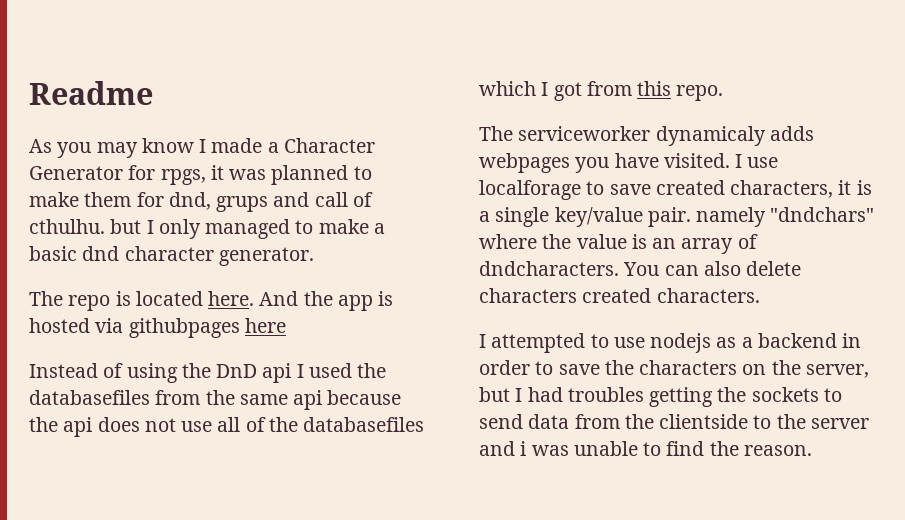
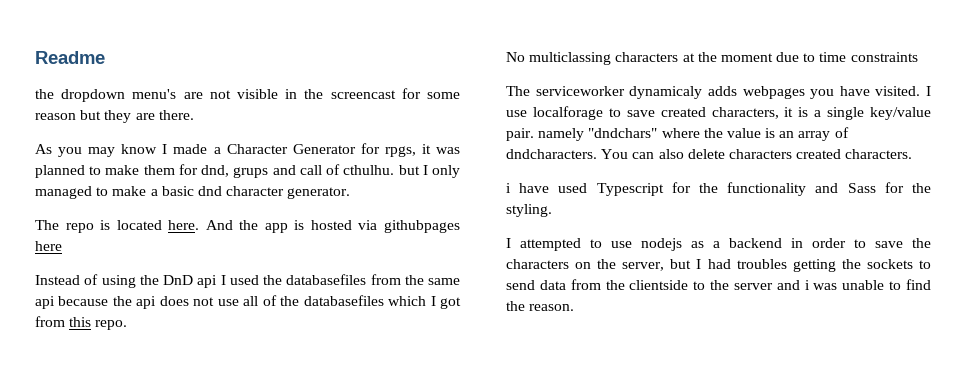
(153, 93) none -> [35,88,460,102] [35,110,194,123] // the dropdown menu's are not visible in the screencast for some reason but they are there.
(724, 93) none -> [506,52,918,65] // No multiclassing characters at the moment due to time constraints
(760, 295) none -> [506,182,931,196] [506,204,552,217] // i have used Typescript for the functionality and Sass for the styling.

